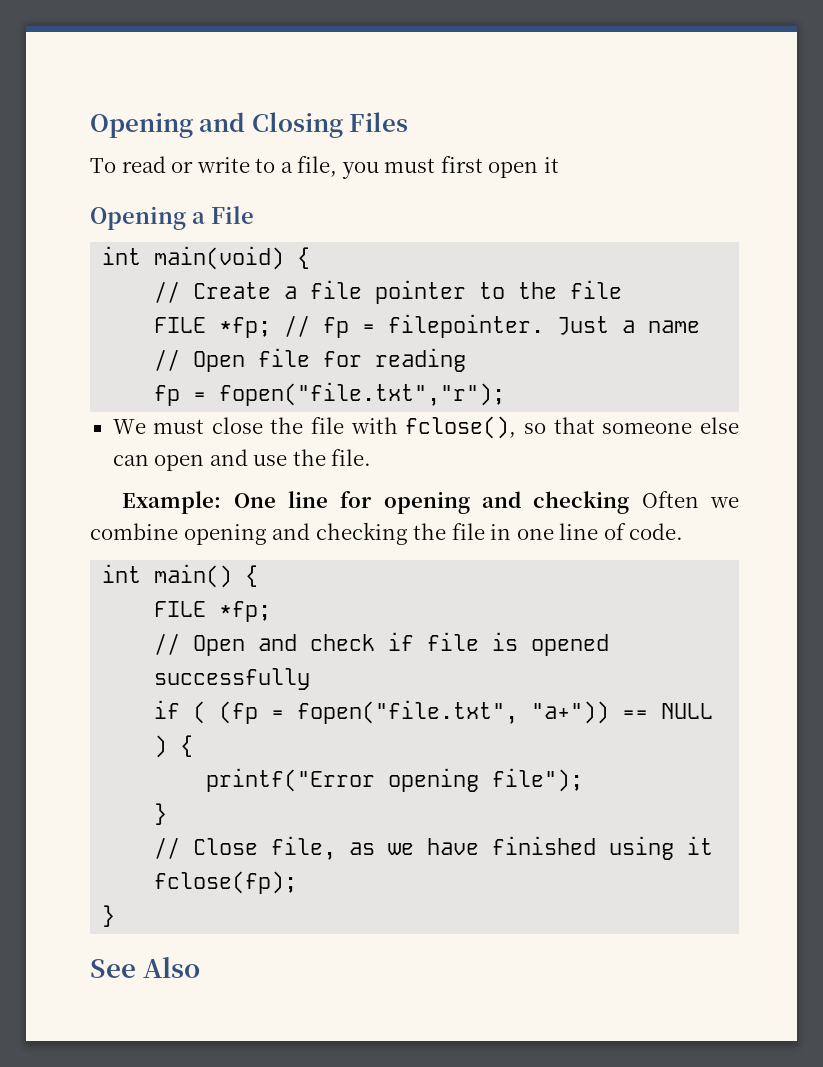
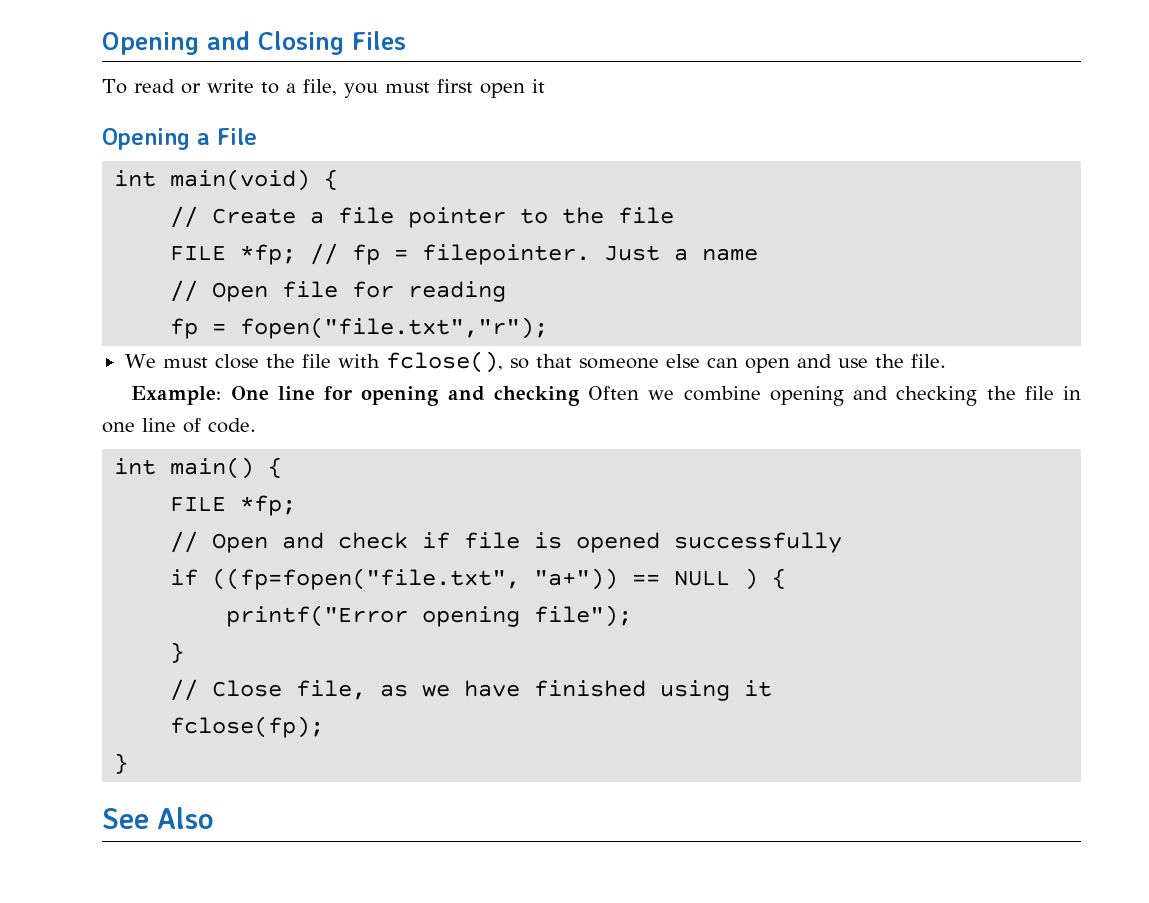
[193,700,519,724] ( (fp = fopen("file.txt", -> [212,568,521,590] ((fp=fopen("file.txt",

